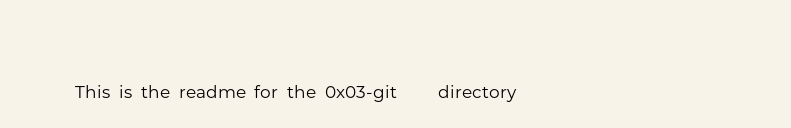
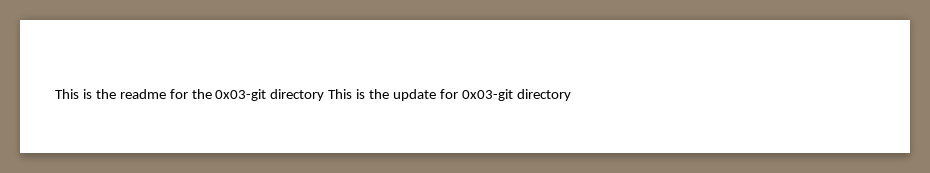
(517, 93) none -> [328,89,571,101] This is the update for 0x03-git directory

